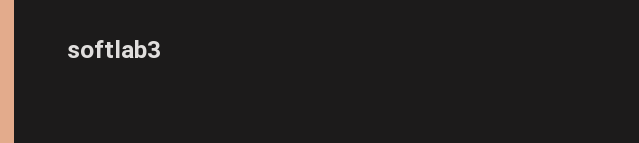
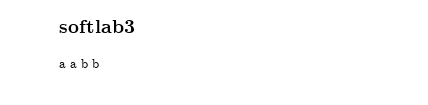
(161, 49) none -> [59,59,99,68] // a a b b

